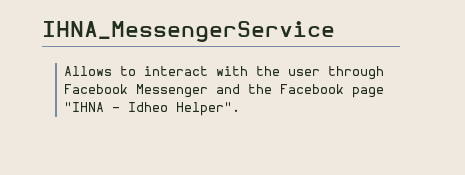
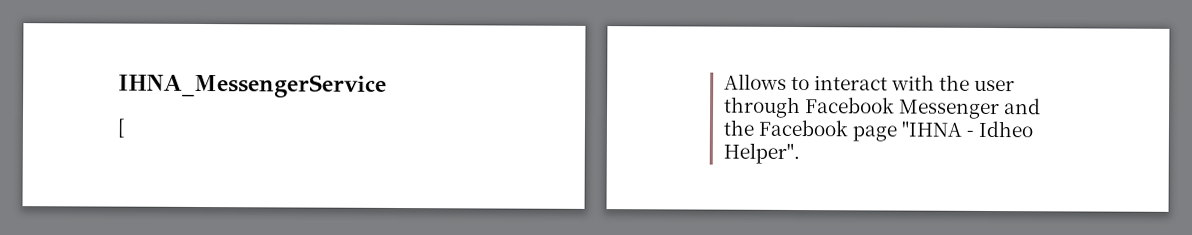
(335, 31) none -> [117,118,125,138] // [

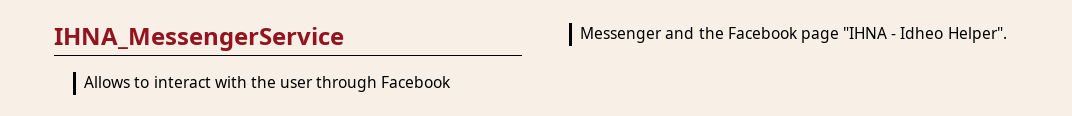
[117,118,125,138] // [ -> (344, 39) none

